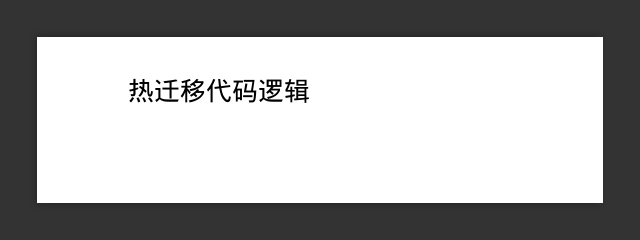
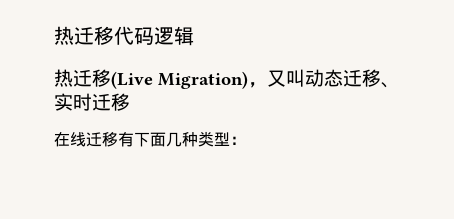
(310, 90) none -> [54,69,400,89] [54,93,130,111] [54,131,246,147] // 热迁移(Live Migration)，又叫动态迁移、实时迁移 // 在线迁移有下面几种类型：

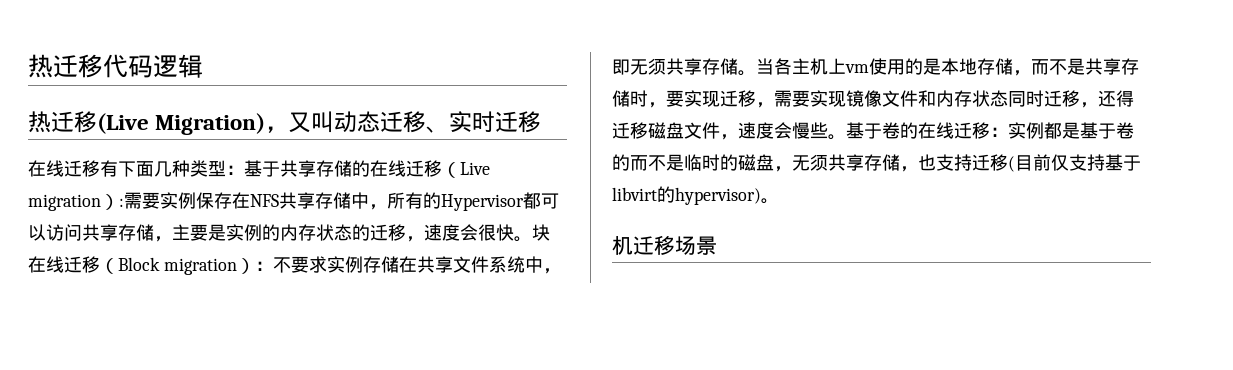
(246, 140) none -> [244,160,490,178] [28,192,559,211] [28,224,550,242] [28,256,561,275] [612,58,1139,76] [612,90,1134,108] [612,122,1134,140] [612,154,1141,172] [612,186,779,205] [612,235,717,255] 基于共享存储的在线迁移（Live migration）:需要实例保存在NFS共享存储中，所有的Hypervisor都可以访问共享存储，主要是实例的内存状态的迁移，速度会很快。块在线迁移（Block migration）：不要求实例存储在共享文件系统中，即无须共享存储。当各主机上vm使用的是本地存储，而不是共享存储时，要实现迁移，需要实现镜像文件和内存状态同时迁移，还得迁移磁盘文件，速度会慢些。基于卷的在线迁移：实例都是基于卷的而不是临时的磁盘，无须共享存储，也支持迁移(目前仅支持基于libvirt的hypervisor)。 // 机迁移场景

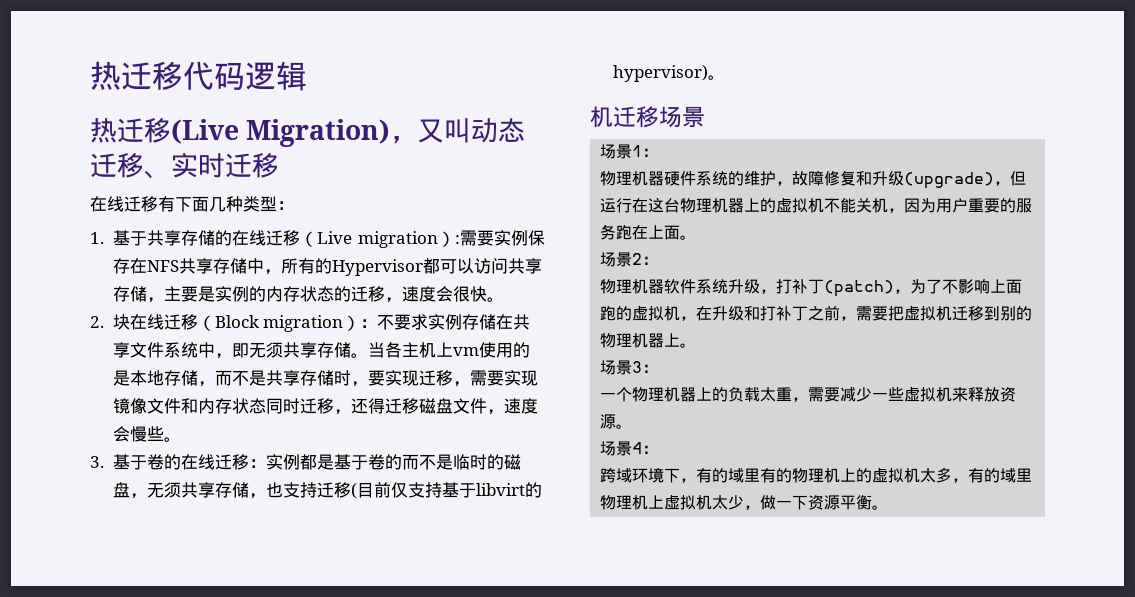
(244, 170) none -> [90,232,104,244] // 1.
(532, 239) none -> [90,316,104,328] // 2.
(846, 137) none -> [90,456,104,468] // 3.
(717, 245) none -> [600,144,659,159] [600,170,1027,189] [600,197,1033,213] [600,224,697,240] [600,252,659,267] [600,278,1023,297] [600,305,1033,321] [600,333,697,348] [600,360,659,375] [600,386,1017,402] [600,414,633,429] [600,441,659,456] [600,467,1033,483] [600,494,889,510] // 场景1： // 物理机器硬件系统的维护，故障修复和升级(upgrade)，但运行在这台物理机器上的虚拟机不能关机，因为用户重要的服务跑在上面。 // 场景2： // 物理机器软件系统升级，打补丁(patch)，为了不影响上面跑的虚拟机，在升级和打补丁之前，需要把虚拟机迁移到别的物理机器上。 // 场景3： // 一个物理机器上的负载太重，需要减少一些虚拟机来释放资源。 // 场景4： // 跨域环境下，有的域里有的物理机上的虚拟机太多，有的域里物理机上虚拟机太少，做一下资源平衡。

